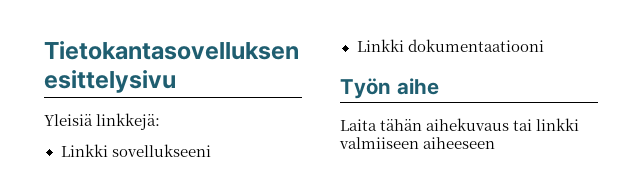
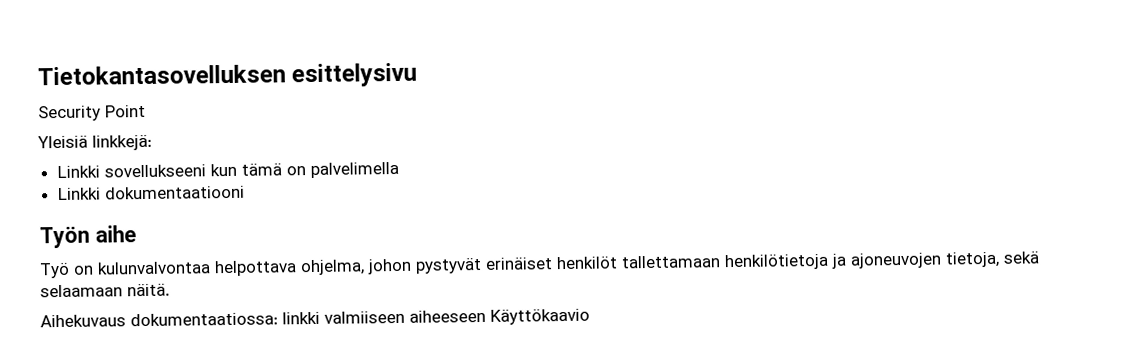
(176, 81) none -> [38,104,146,122] // Security Point
(211, 150) none -> [209,161,399,179] kun tämä on palvelimella
[340,118,533,131] Laita tähän aihekuvaus tai -> [39,251,1039,279] [40,283,170,298] [40,312,278,328] Työ on kulunvalvontaa helpottava ohjelma, johon pystyvät erinäiset henkilöt tallettamaan henkilötietoja ja ajoneuvojen tietoja, sekä selaamaan näitä. // Aihekuvaus dokumentaatiossa:
(496, 143) none -> [490,308,590,325] Käyttökaavio

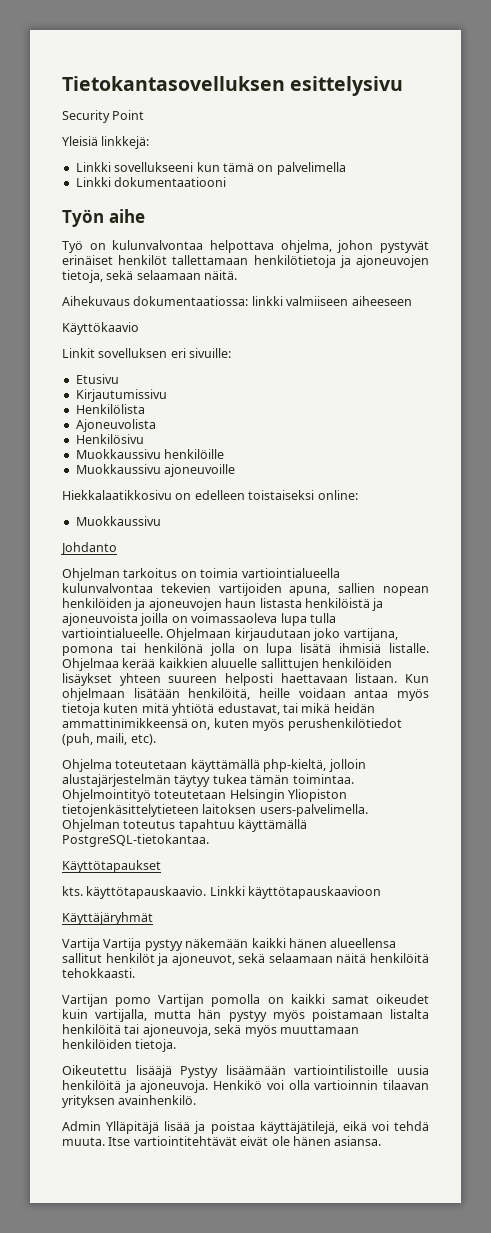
(486, 316) none -> (412, 301) //
(590, 316) none -> [62,348,232,358] [75,374,119,384] [75,389,167,402] [75,404,145,414] [75,419,156,432] [75,434,144,444] [75,449,225,459] [75,464,236,477] [62,490,358,500] [75,516,161,526] [61,542,117,555] [62,568,340,581] [62,583,430,596] [62,598,384,611] [62,613,336,626] [62,628,398,641] [62,643,429,656] [62,658,392,671] [62,673,429,686] [62,688,429,701] [62,703,375,716] [62,718,402,731] [62,733,156,746] [62,759,366,772] [62,774,354,787] [62,789,348,802] [62,804,368,817] [62,819,308,832] [62,834,209,847] [62,860,161,873] [62,886,382,899] [62,912,153,925] [62,938,397,951] [62,953,429,966] [62,968,135,978] [62,994,429,1007] [62,1009,429,1022] [62,1024,359,1037] [62,1039,177,1052] [62,1065,429,1078] [62,1080,430,1093] [62,1095,197,1108] [62,1121,429,1134] [62,1136,382,1146] // Linkit sovelluksen eri sivuille: // Etusivu // Kirjautumissivu // Henkilölista // Ajoneuvolista // Henkilösivu // Muokkaussivu henkilöille // Muokkaussivu ajoneuvoille // Hiekkalaatikkosivu on edelleen toistaiseksi online: // Muokkaussivu // Johdanto // Ohjelman tarkoitus on toimia vartiointialueella kulunvalvontaa tekevien vartijoiden apuna, sallien nopean henkilöiden ja ajoneuvojen haun listasta henkilöistä ja ajoneuvoista joilla on voimassaoleva lupa tulla vartiointialueelle. Ohjelmaan kirjaudutaan joko vartijana, pomona tai henkilönä jolla on lupa lisätä ihmisiä listalle. Ohjelmaa kerää kaikkien aluuelle sallittujen henkilöiden lisäykset yhteen suureen helposti haettavaan listaan. Kun ohjelmaan lisätään henkilöitä, heille voidaan antaa myös tietoja kuten mitä yhtiötä edustavat, tai mikä heidän ammattinimikkeensä on, kuten myös perushenkilötiedot (puh, maili, etc). // Ohjelma toteutetaan käyttämällä php-kieltä, jolloin alustajärjestelmän täytyy tukea tämän toimintaa. Ohjelmointityö toteutetaan Helsingin Yliopiston tietojenkäsittelytieteen laitoksen users-palvelimella. Ohjelman toteutus tapahtuu käyttämällä PostgreSQL-tietokantaa. // Käyttötapaukset // kts. käyttötapauskaavio. Linkki käyttötapauskaavioon // Käyttäjäryhmät // Vartija Vartija pystyy näkemään kaikki hänen alueellensa sallitut henkilöt ja ajoneuvot, sekä selaamaan näitä henkilöitä tehokkaasti. // Vartijan pomo Vartijan pomolla on kaikki samat oikeudet kuin vartijalla, mutta hän pystyy myös poistamaan listalta henkilöitä tai ajoneuvoja, sekä myös muuttamaan henkilöiden tietoja. // Oikeutettu lisääjä Pystyy lisäämään vartiointilistoille uusia henkilöitä ja ajoneuvoja. Henkikö voi olla vartioinnin tilaavan yrityksen avainhenkilö. // Admin Ylläpitäjä lisää ja poistaa käyttäjätilejä, eikä voi tehdä muuta. Itse vartiointitehtävät eivät ole hänen asiansa.

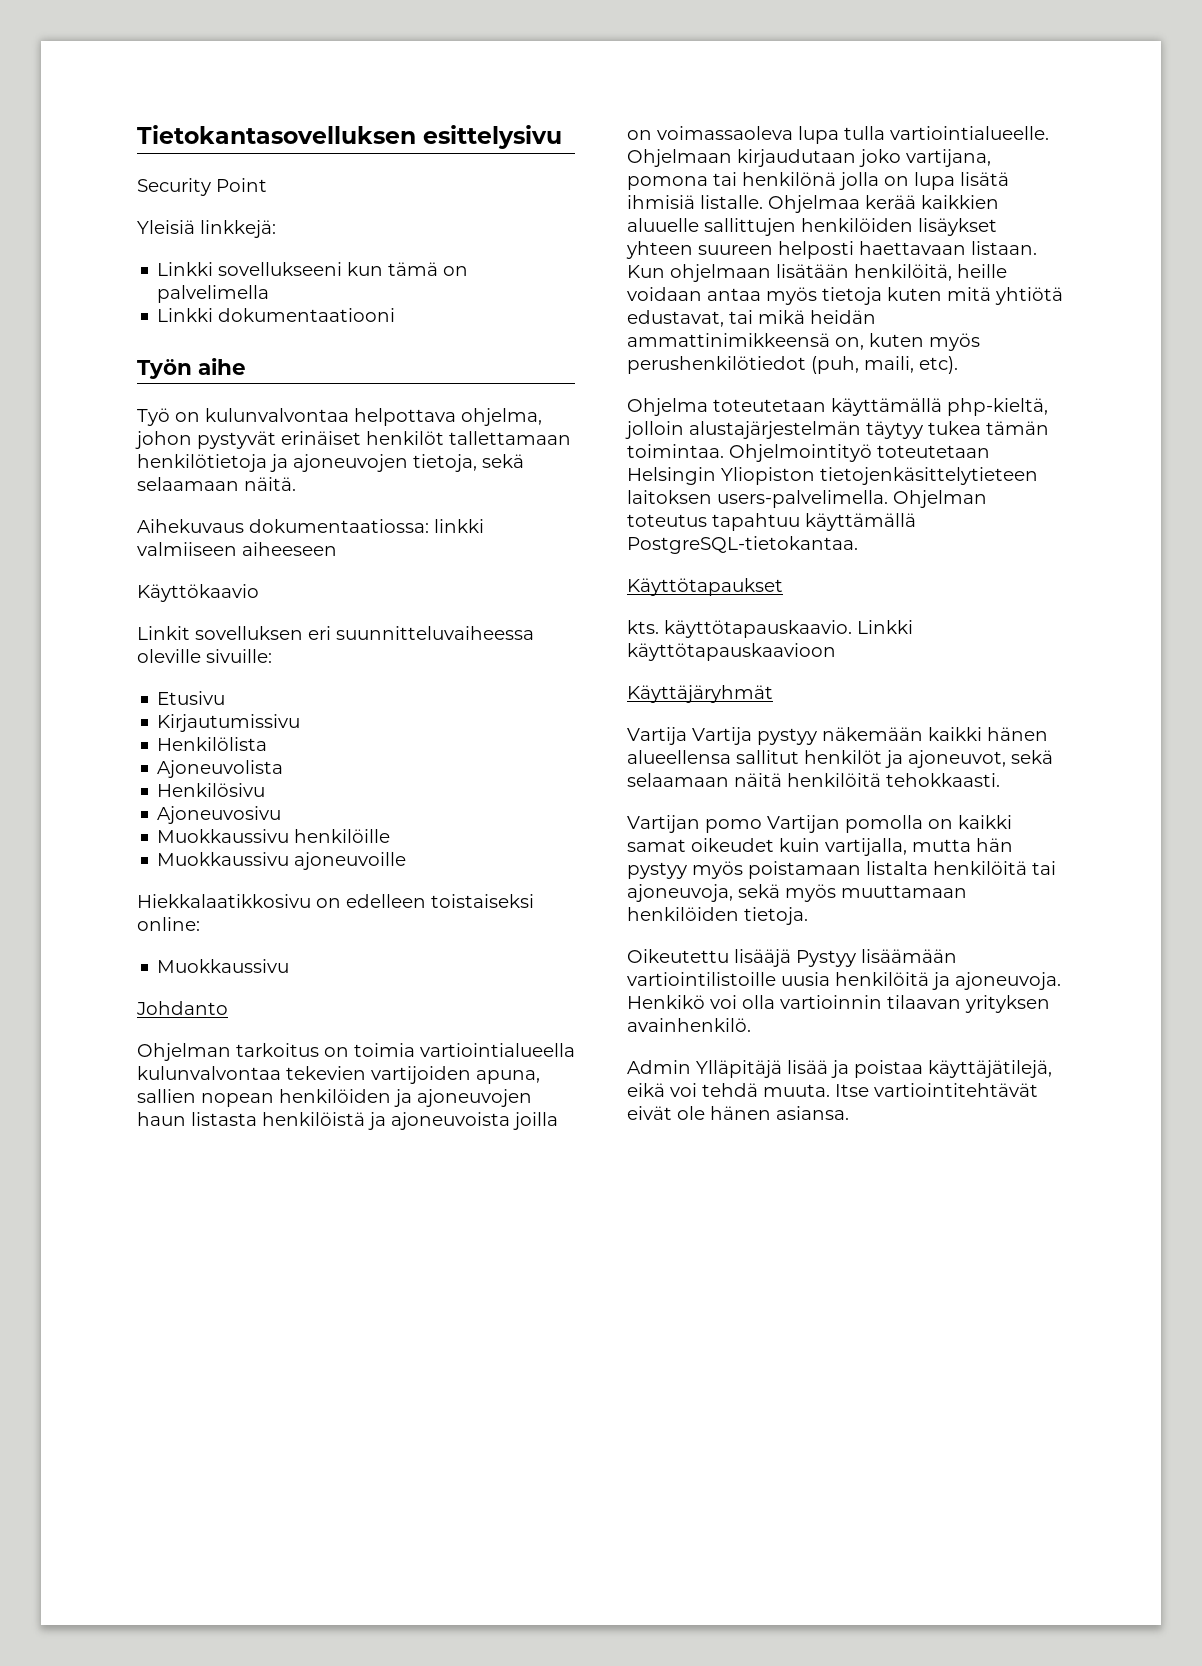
(186, 353) none -> [336,626,534,640] [137,649,201,663] suunnitteluvaiheessa oleville
(144, 439) none -> [157,806,282,824] // Ajoneuvosivu

